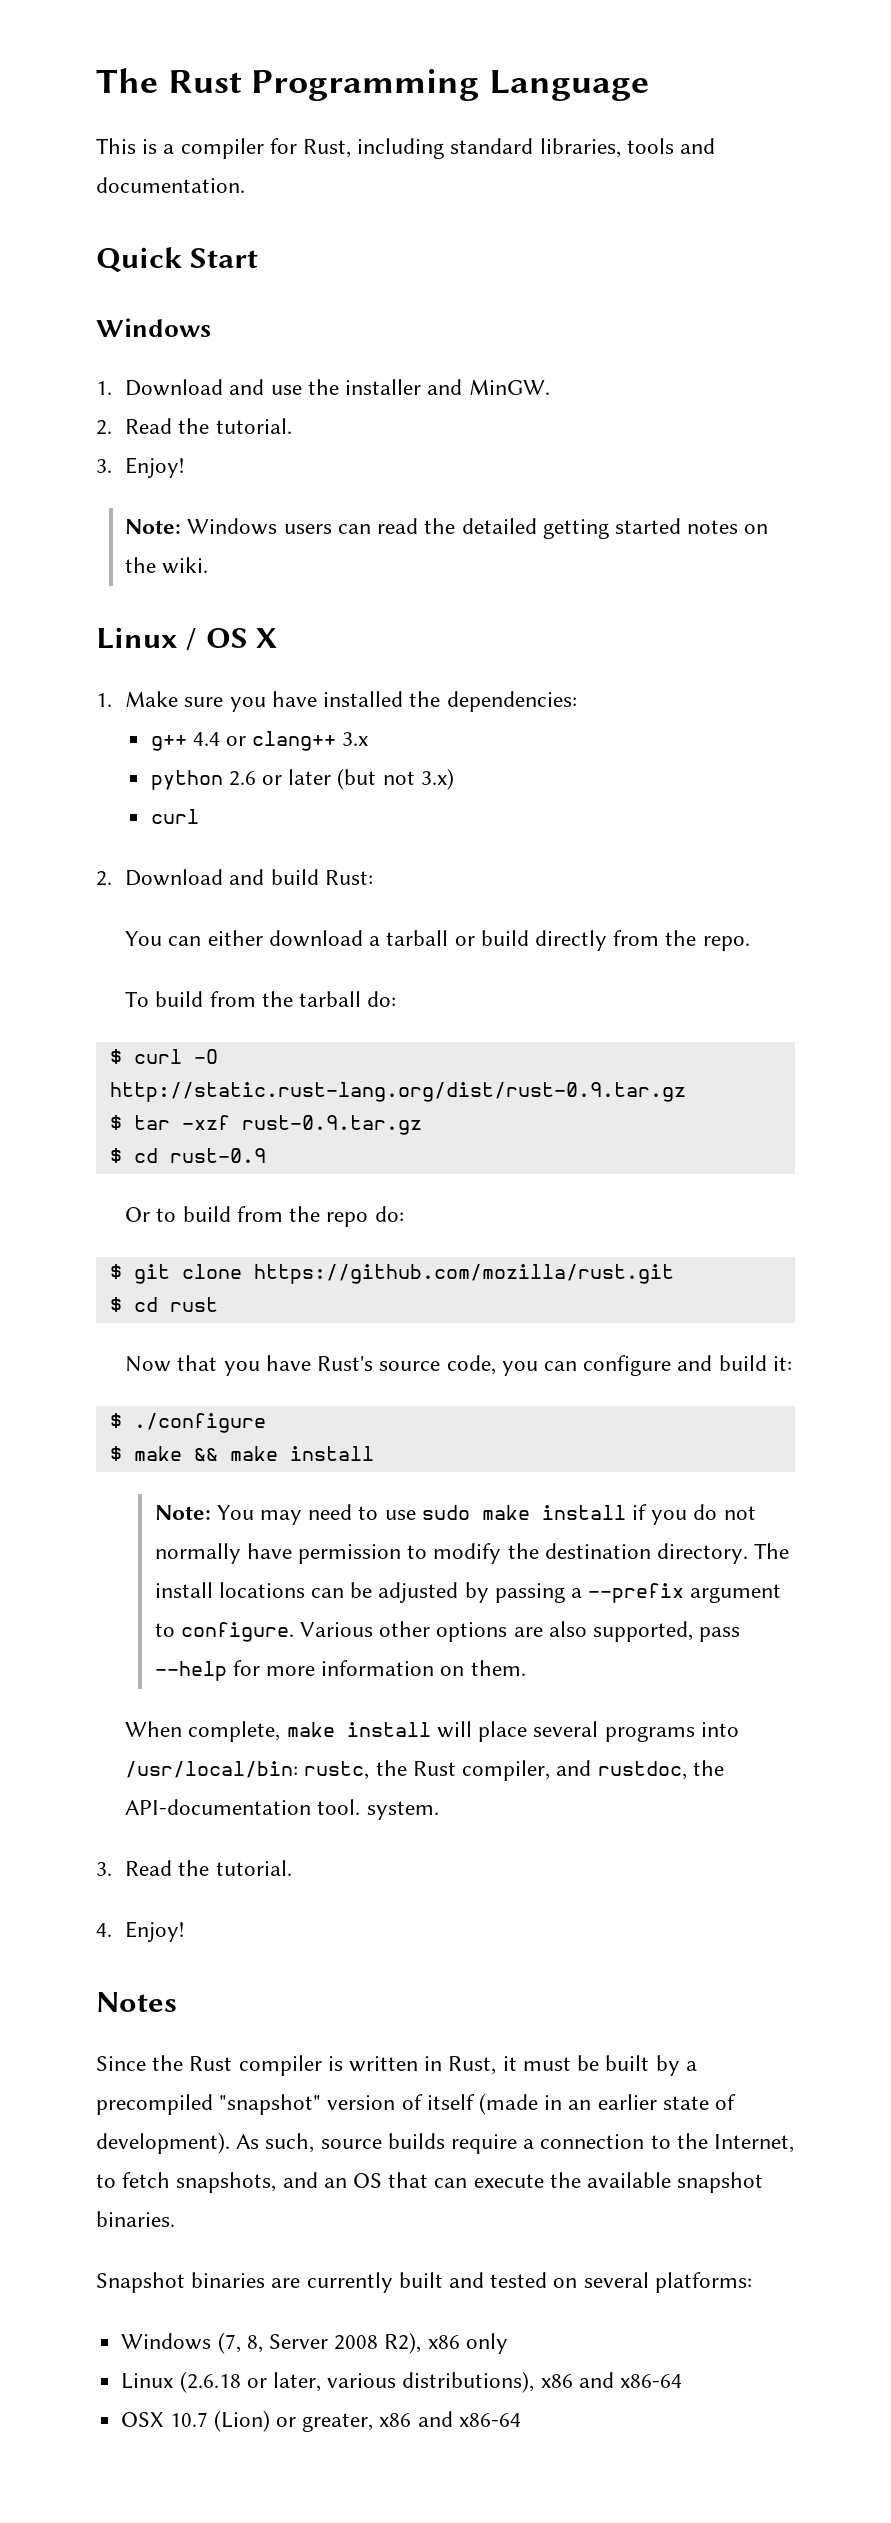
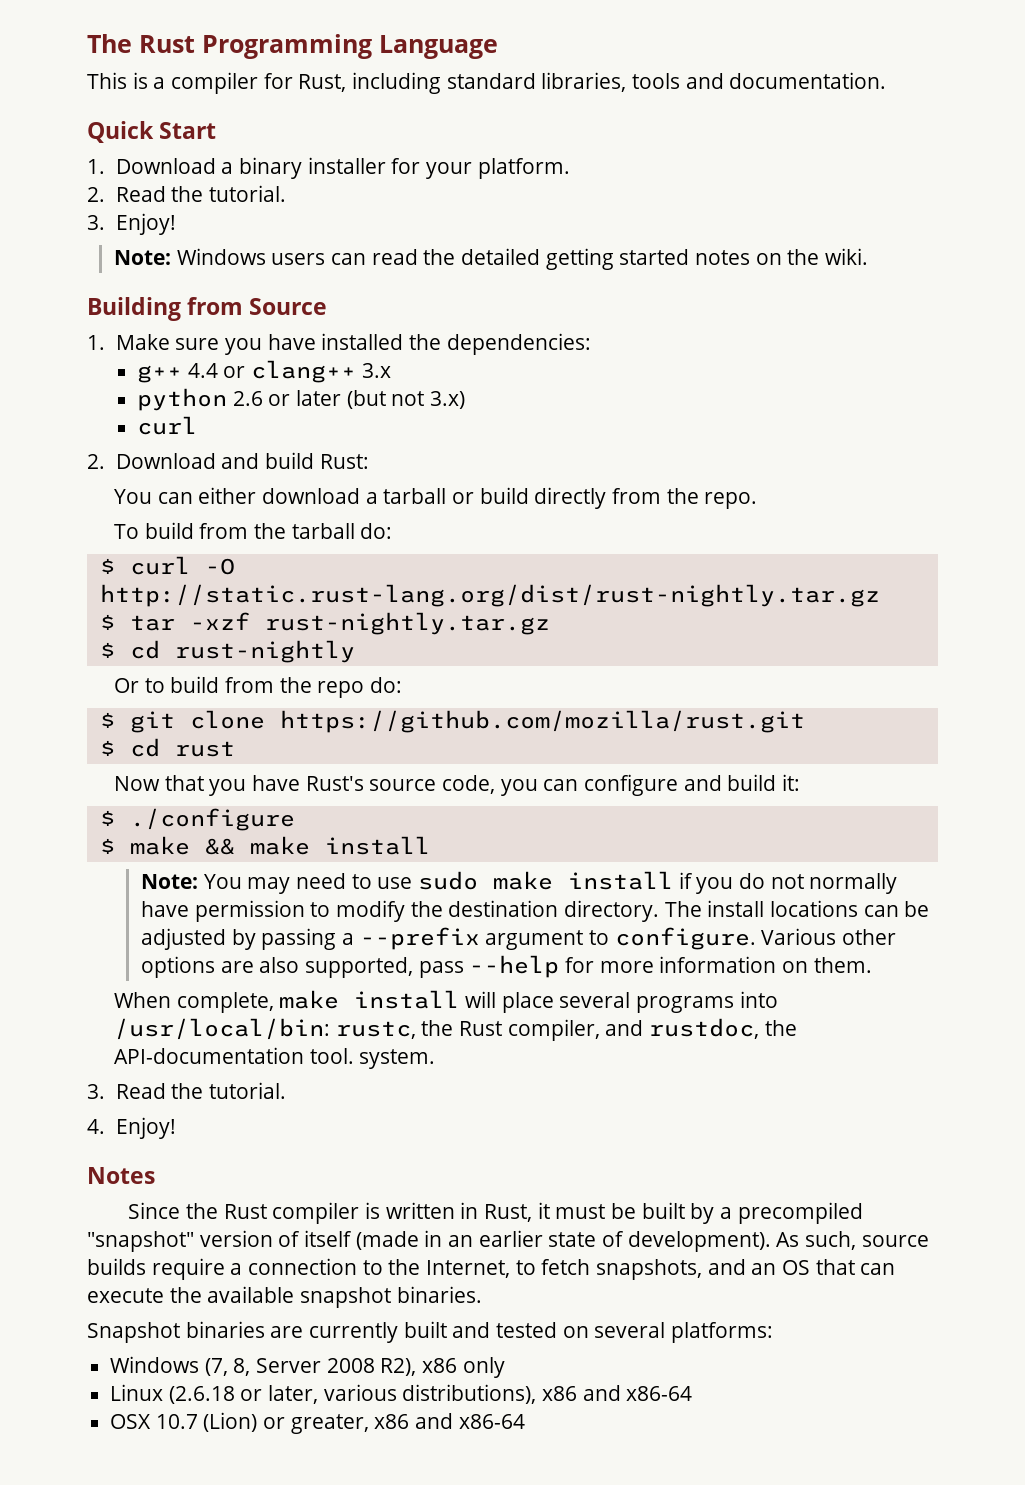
[96,318,211,337] // Windows -> (217, 130) none
[229,379,550,395] and use the installer and MinGW. -> [221,157,570,179] a binary installer for your platform.
[96,627,278,650] Linux / OS X -> [87,297,328,321] Building from Source
[109,1082,686,1102] http://static.rust-lang.org/dist/rust-0.9.tar.gz -> [99,584,880,607] http://static.rust-lang.org/dist/rust-nightly.tar.gz
[241,1115,422,1135] [109,1148,266,1163] rust-0.9.tar.gz // $ cd rust-0.9 -> [264,612,550,635] [99,640,355,663] rust-nightly.tar.gz // $ cd rust-nightly

